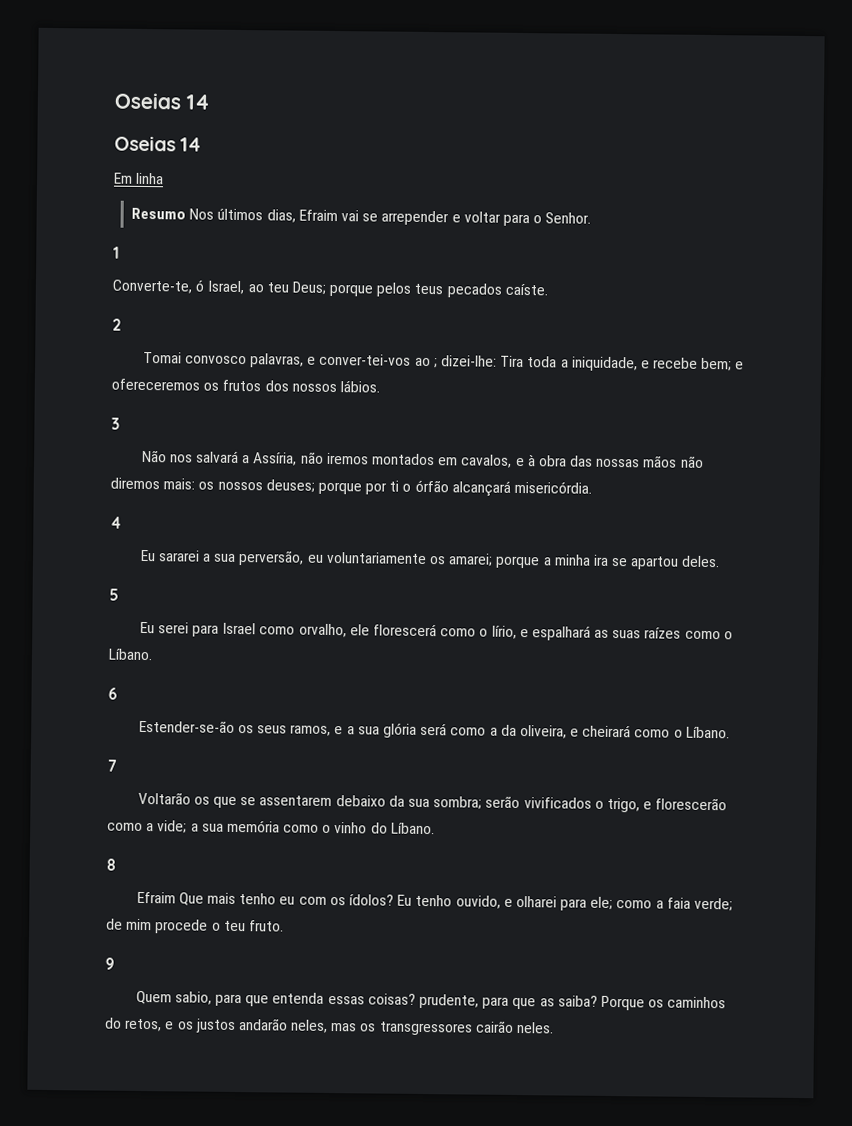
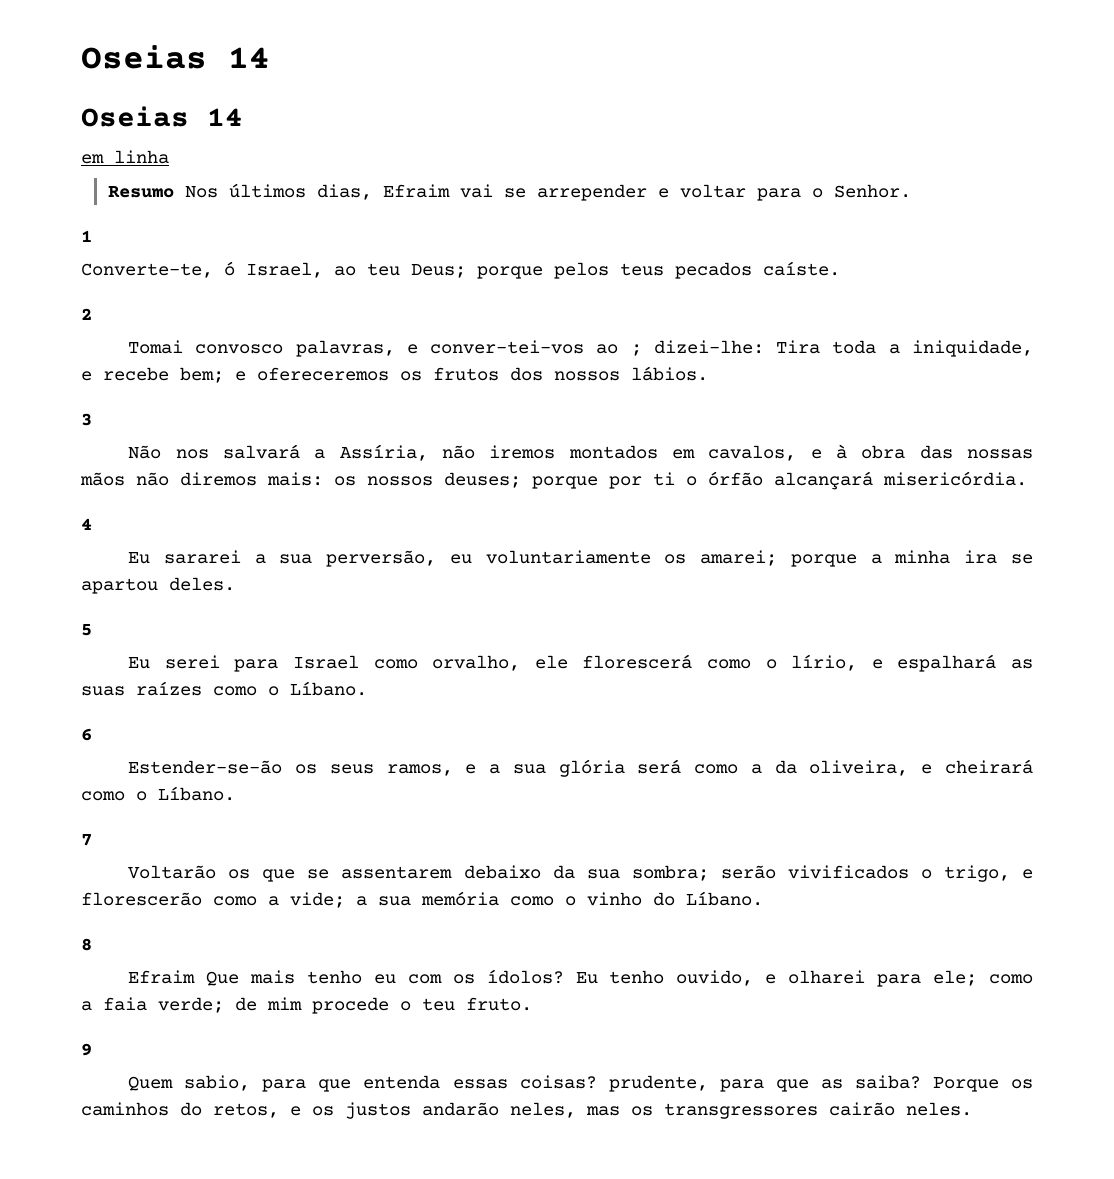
[114,172,133,184] Em -> [81,154,104,164] em

